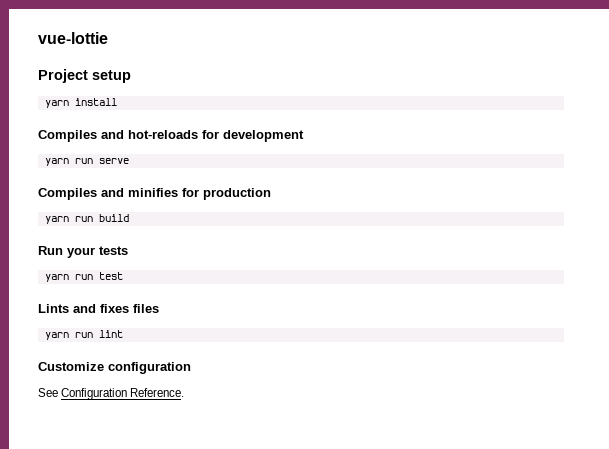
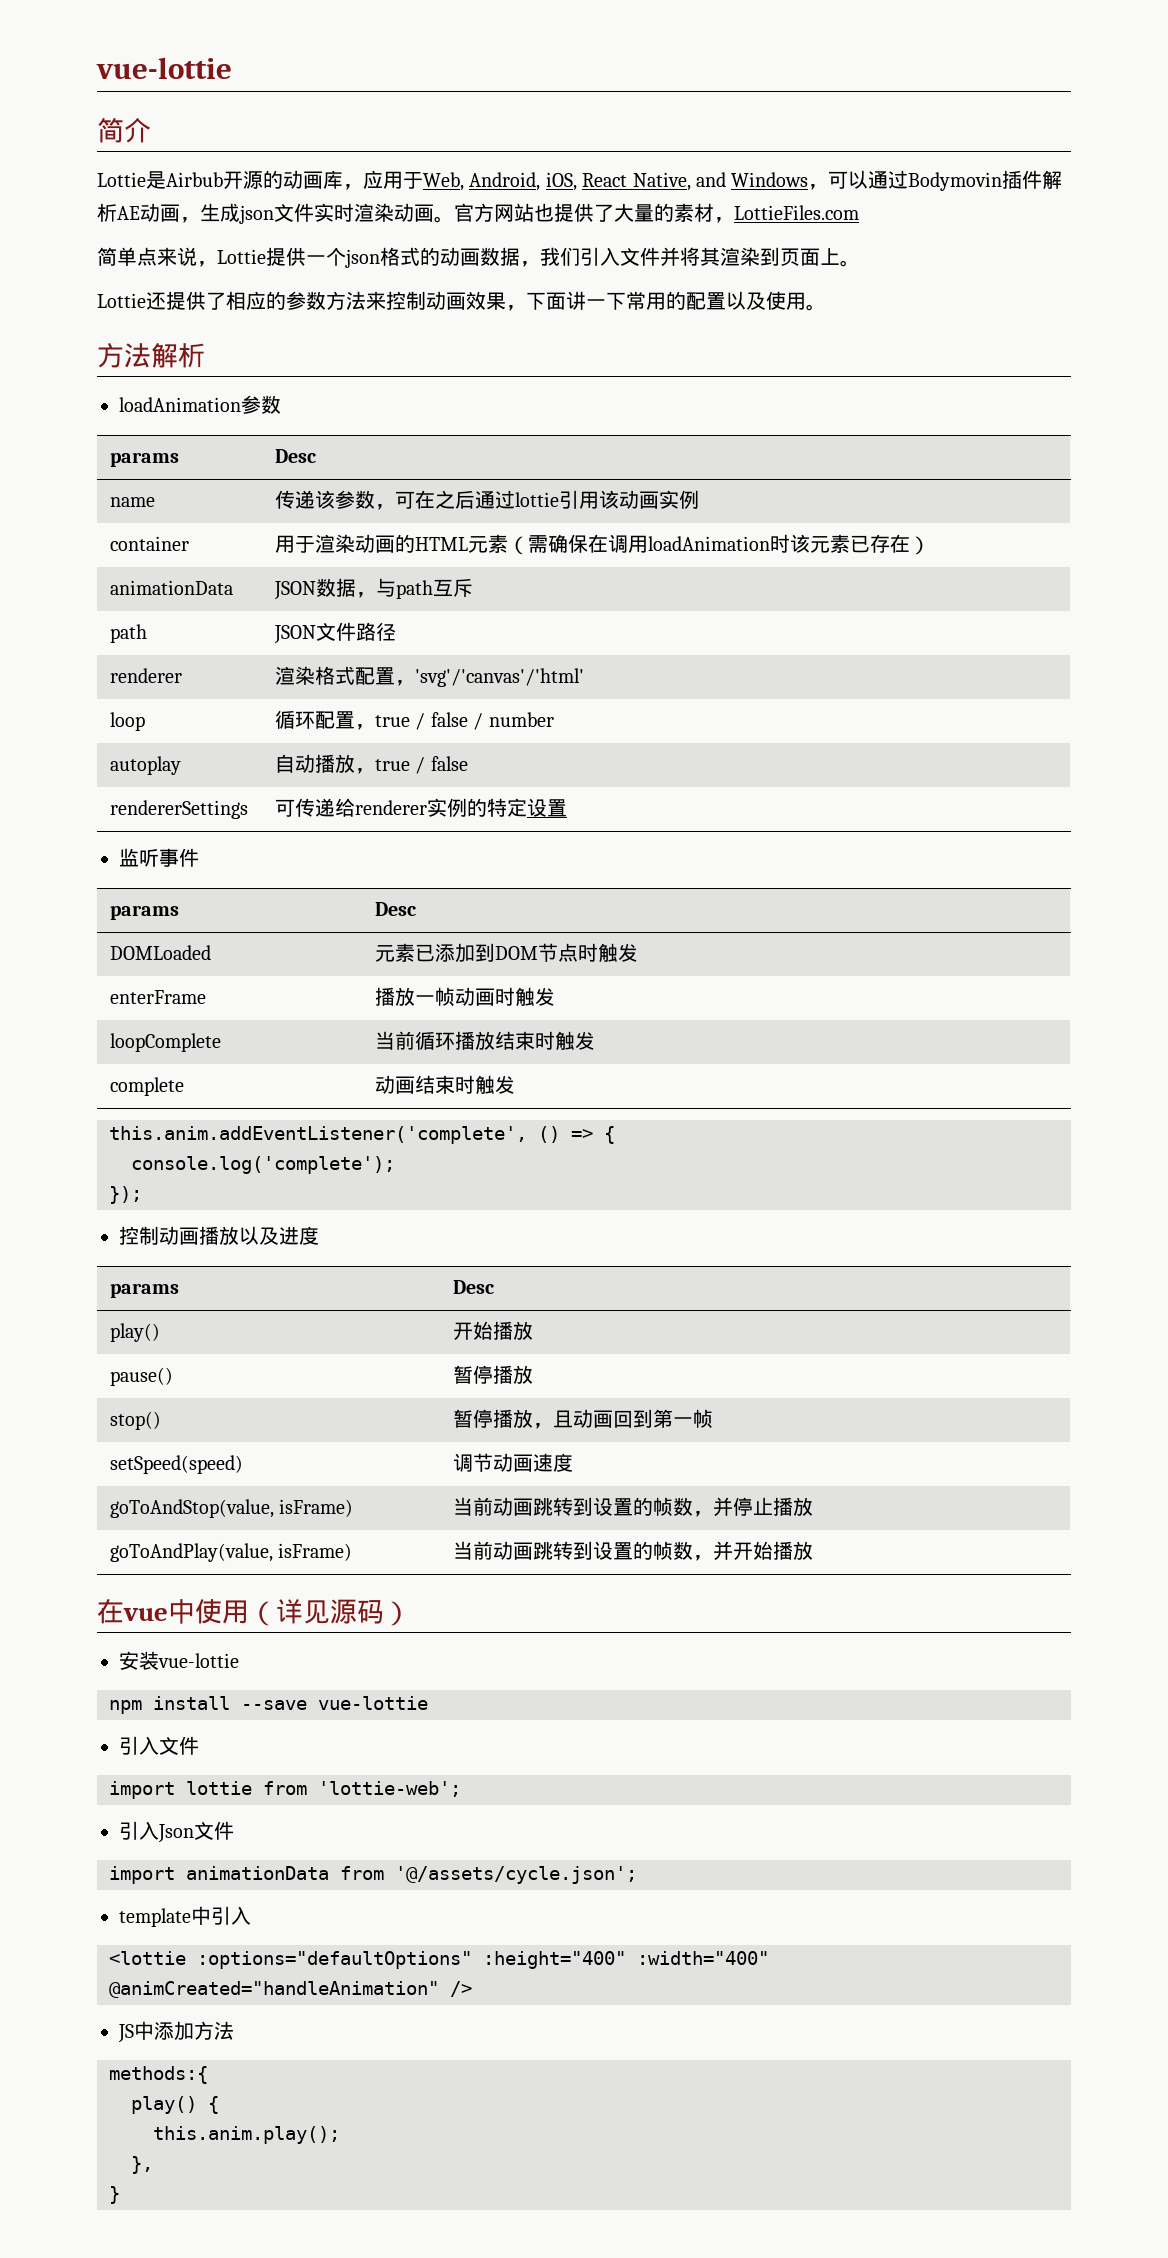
[38,32,108,44] [38,69,131,83] [44,98,117,108] [38,130,304,142] [44,158,129,166] [38,188,271,200] [44,214,129,224] [38,246,128,258] [44,272,123,282] [38,304,159,313] [44,330,123,340] [38,362,191,374] [38,388,185,400] vue-lottie // Project setup // yarn install // Compiles and hot-reloads for development // yarn run serve // Compiles and minifies for production // yarn run build // Run your tests // yarn run test // Lints and fixes files // yarn run lint // Customize configuration // See Configuration Reference. -> [96,57,232,79] [97,117,151,143] [97,170,1063,191] [97,203,859,224] [97,247,860,268] [97,291,826,311] [97,343,205,368] [119,395,281,414] [110,452,180,467] [275,449,317,463] [110,497,156,507] [275,490,700,510] [110,536,190,551] [275,534,931,555] [110,580,234,595] [274,578,474,600] [110,624,148,643] [274,622,397,644] [110,668,183,683] [275,666,585,687] [110,712,146,731] [275,710,554,730] [110,756,182,775] [275,754,468,774] [110,800,249,819] [275,798,568,817] [119,848,199,867] [110,905,180,920] [375,902,417,916] [110,945,212,960] [375,943,639,963] [110,990,207,1004] [375,987,556,1007] [110,1033,222,1052] [375,1031,596,1050] [110,1077,185,1096] [375,1075,516,1094] [109,1126,615,1144] [131,1156,395,1174] [109,1186,142,1204] [119,1226,319,1245] [110,1283,180,1298] [453,1280,495,1294] [110,1323,161,1342] [453,1321,534,1340] [110,1367,174,1386] [453,1365,534,1384] [110,1411,162,1430] [453,1409,714,1429] [110,1455,244,1474] [453,1453,574,1472] [110,1499,354,1518] [453,1497,814,1517] [110,1543,353,1562] [453,1541,814,1561] [97,1599,411,1626] [119,1651,239,1670] [109,1696,428,1714] [119,1736,199,1755] [109,1781,461,1799] [119,1821,234,1843] [109,1866,637,1884] [119,1906,251,1927] [109,1951,769,1969] [109,1981,472,1998] [118,2021,234,2043] [109,2066,208,2084] [131,2096,219,2114] [153,2126,340,2144] [131,2156,153,2174] [109,2186,120,2204] vue-lottie // 简介 // Lottie是Airbub开源的动画库，应用于Web, Android, iOS, React Native, and Windows，可以通过Bodymovin插件解析AE动画，生成json文件实时渲染动画。官方网站也提供了大量的素材，LottieFiles.com // 简单点来说，Lottie提供一个json格式的动画数据，我们引入文件并将其渲染到页面上。 // Lottie还提供了相应的参数方法来控制动画效果，下面讲一下常用的配置以及使用。 // 方法解析 // loadAnimation参数 // params | Desc // name | 传递该参数，可在之后通过lottie引用该动画实例 // container | 用于渲染动画的HTML元素（需确保在调用loadAnimation时该元素已存在） // animationData | JSON数据，与path互斥 // path | JSON文件路径 // renderer | 渲染格式配置，'svg'/'canvas'/'html' // loop | 循环配置，true / false / number // autoplay | 自动播放，true / false // rendererSettings | 可传递给renderer实例的特定设置 // 监听事件 // params | Desc // DOMLoaded | 元素已添加到DOM节点时触发 // enterFrame | 播放一帧动画时触发 // loopComplete | 当前循环播放结束时触发 // complete | 动画结束时触发 // this.anim.addEventListener('complete', () => { // console.log('complete'); // }); // 控制动画播放以及进度 // params | Desc // play() | 开始播放 // pause() | 暂停播放 // stop() | 暂停播放，且动画回到第一帧 // setSpeed(speed) | 调节动画速度 // goToAndStop(value, isFrame) | 当前动画跳转到设置的帧数，并停止播放 // goToAndPlay(value, isFrame) | 当前动画跳转到设置的帧数，并开始播放 // 在vue中使用（详见源码） // 安装vue-lottie // npm install --save vue-lottie // 引入文件 // import lottie from 'lottie-web'; // 引入Json文件 // import animationData from '@/assets/cycle.json'; // template中引入 // <lottie :options="defaultOptions" :height="400" :width="400" @animCreated="handleAnimation" /> // JS中添加方法 // methods:{ // play() { // this.anim.play(); // }, // }

